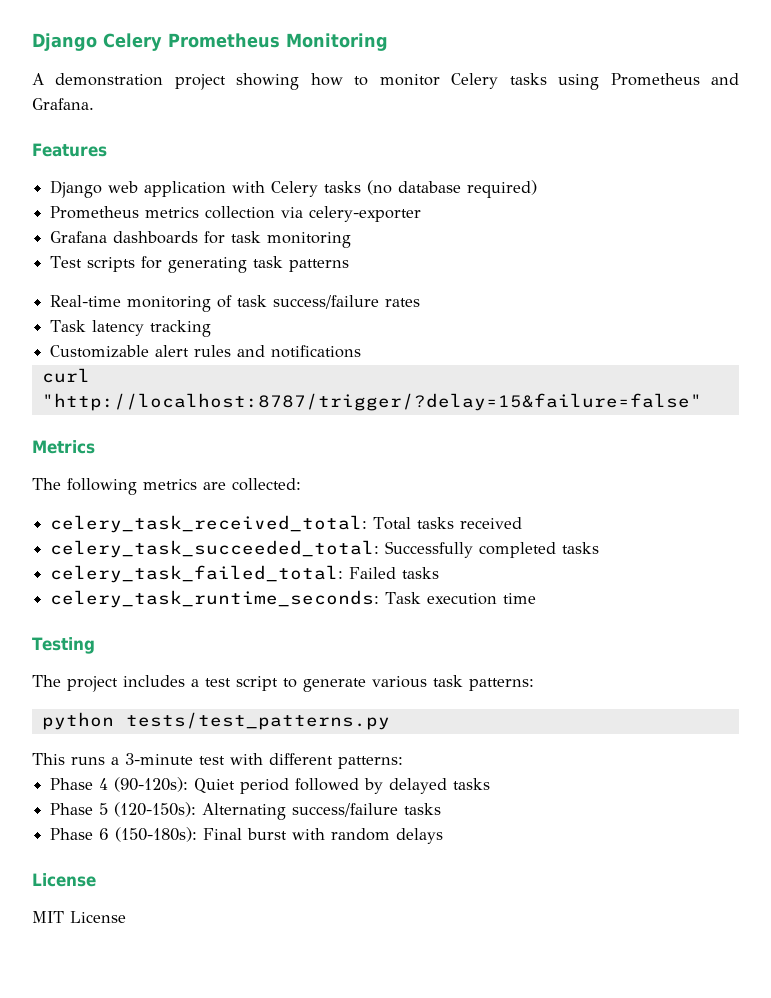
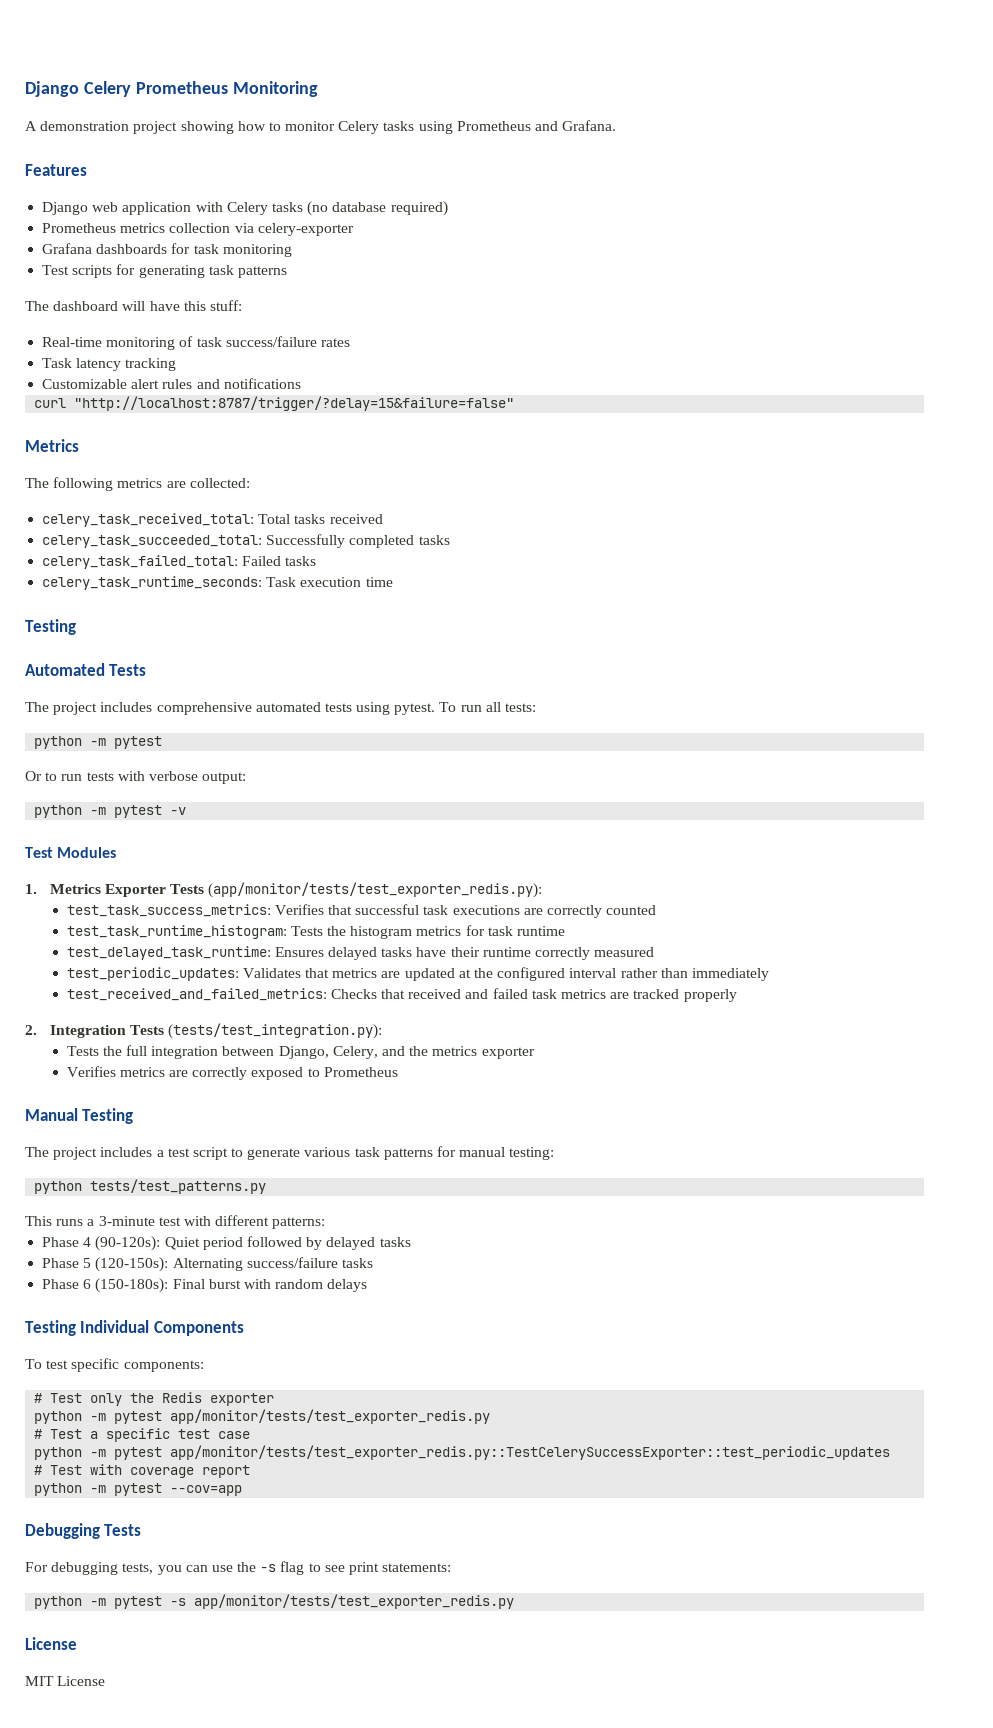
(350, 265) none -> [25,300,242,311] // The dashboard will have this stuff:
(95, 645) none -> [25,663,147,676] [25,702,537,715] [34,736,163,749] [25,771,247,784] [34,805,187,818] [25,847,117,858] [25,882,543,898] [66,904,657,918] [66,925,565,939] [66,946,655,960] [66,967,769,981] [66,988,737,1002] [25,1023,383,1039] [66,1045,535,1059] [66,1066,398,1080] [25,1108,134,1124] // Automated Tests // The project includes comprehensive automated tests using pytest. To run all tests: // python -m pytest // Or to run tests with verbose output: // python -m pytest -v // Test Modules // 1. Metrics Exporter Tests (app/monitor/tests/test_exporter_redis.py): // test_task_success_metrics: Verifies that successful task executions are correctly counted // test_task_runtime_histogram: Tests the histogram metrics for task runtime // test_delayed_task_runtime: Ensures delayed tasks have their runtime correctly measured // test_periodic_updates: Validates that metrics are updated at the configured interval rather than immediately // test_received_and_failed_metrics: Checks that received and failed task metrics are tracked properly // 2. Integration Tests (tests/test_integration.py): // Tests the full integration between Django, Celery, and the metrics exporter // Verifies metrics are correctly exposed to Prometheus // Manual Testing
[469,678,534,691] patterns: -> [383,1146,555,1160] patterns for manual testing:
(444, 836) none -> [25,1320,244,1336] [25,1358,204,1372] [34,1392,275,1406] [34,1409,491,1424] [34,1428,251,1442] [34,1445,891,1460] [34,1464,251,1478] [34,1483,243,1496] [25,1523,142,1539] [25,1561,452,1575] [34,1594,515,1609] // Testing Individual Components // To test specific components: // # Test only the Redis exporter // python -m pytest app/monitor/tests/test_exporter_redis.py // # Test a specific test case // python -m pytest app/monitor/tests/test_exporter_redis.py::TestCelerySuccessExporter::test_periodic_updates // # Test with coverage report // python -m pytest --cov=app // Debugging Tests // For debugging tests, you can use the -s flag to see print statements: // python -m pytest -s app/monitor/tests/test_exporter_redis.py

